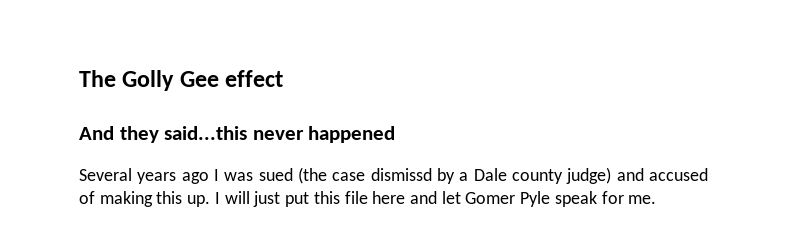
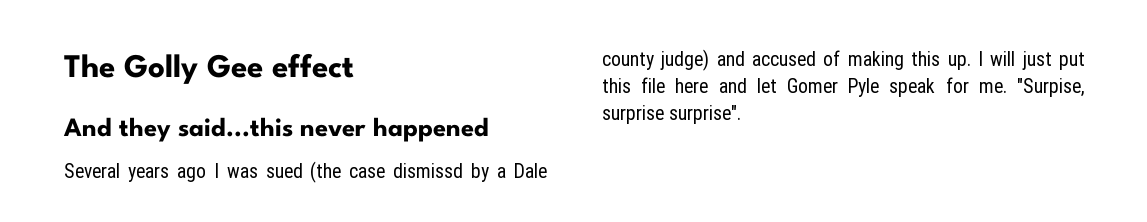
(657, 199) none -> [1017,78,1085,97] [602,105,742,124] "Surpise, surprise surprise".

